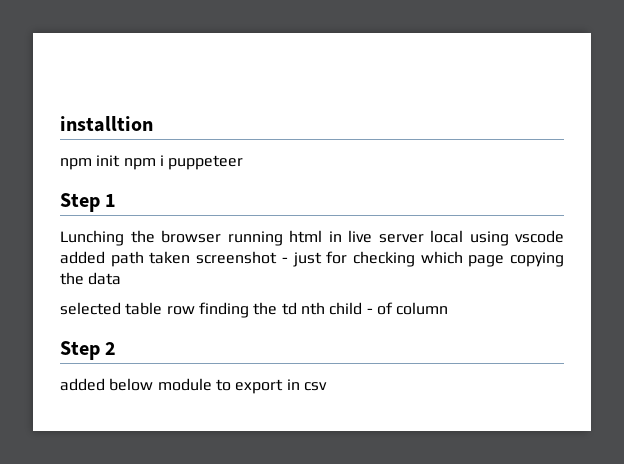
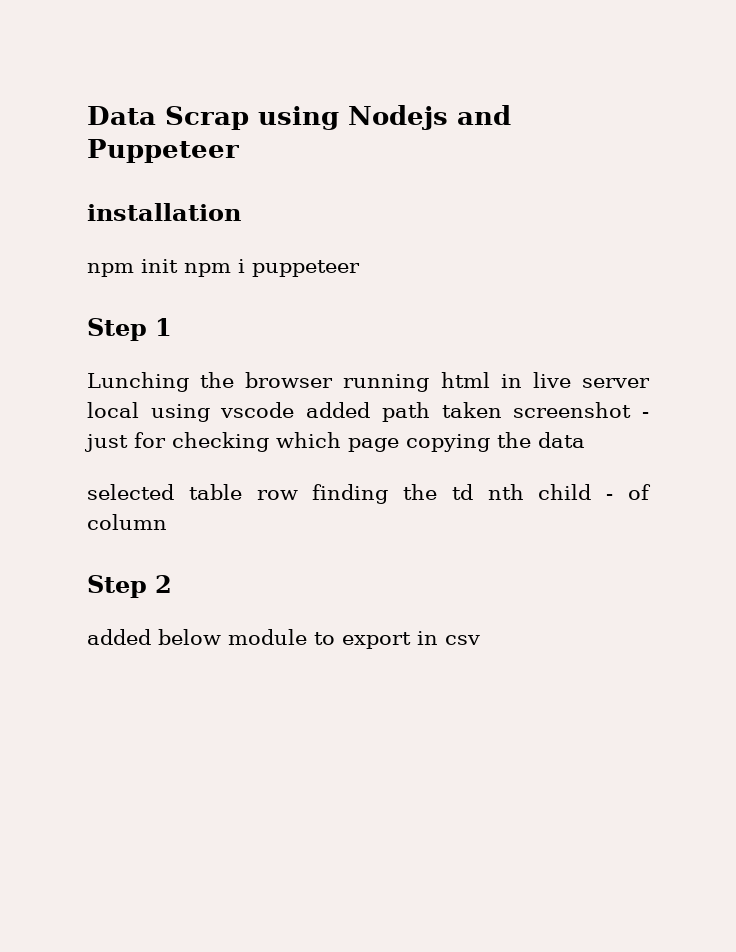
[60,116,153,132] installtion -> [87,105,511,130] [87,139,239,163] [87,203,241,221] Data Scrap using Nodejs and Puppeteer // installation

